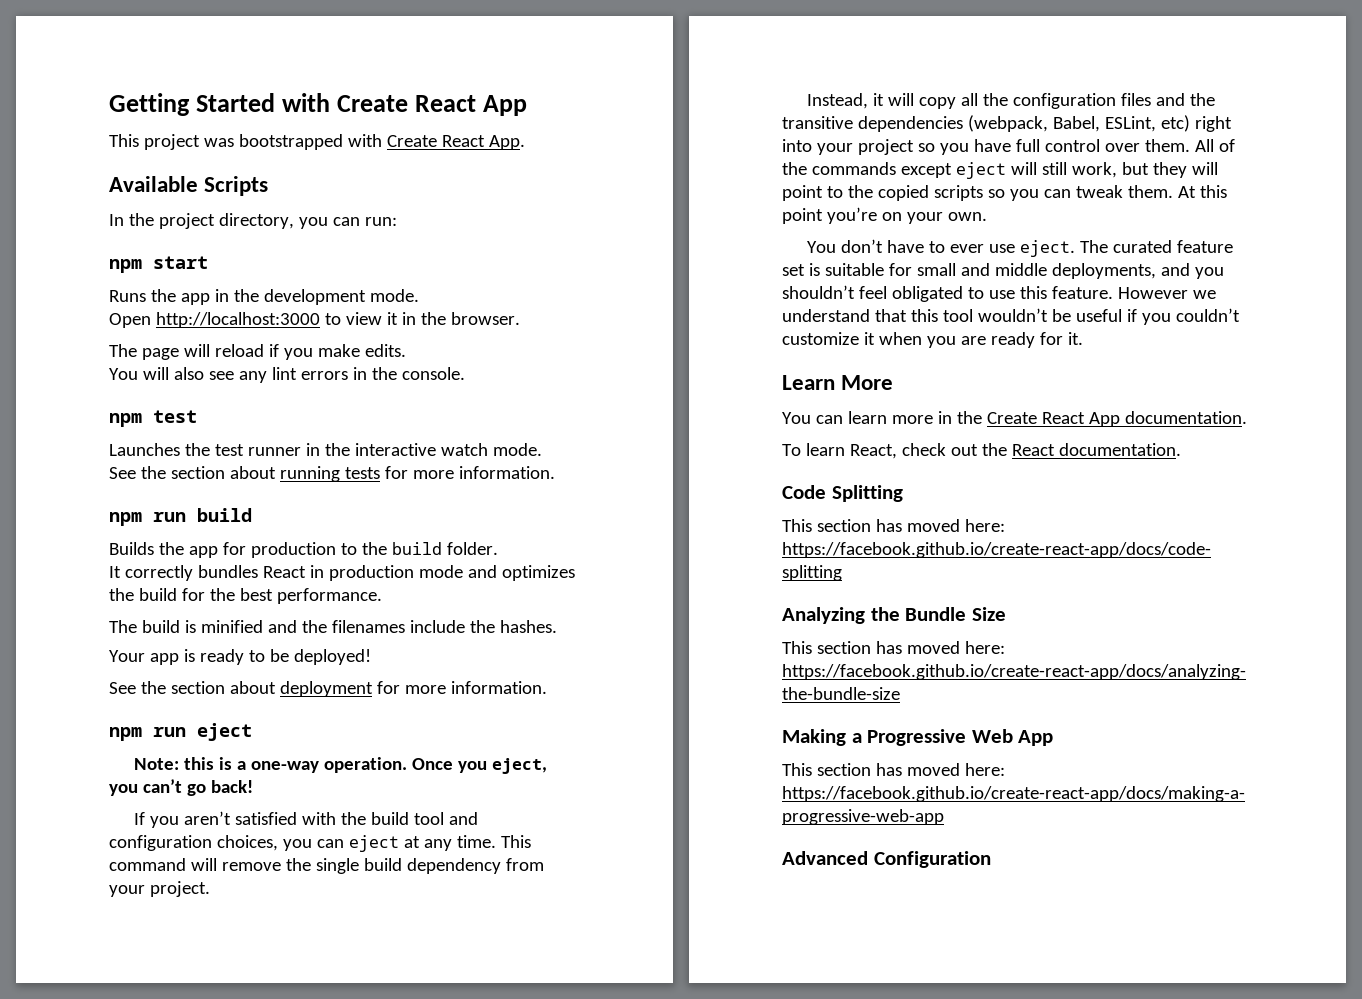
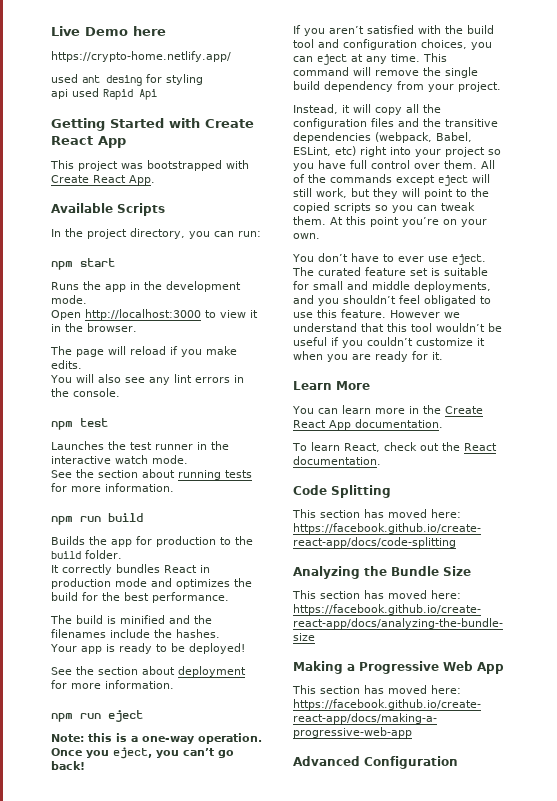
(109, 104) none -> [51,26,166,36] [51,51,231,62] [51,74,203,86] [51,88,157,100] Live Demo here // https://crypto-home.netlify.app/ // used ant desing for styling // api used Rapid Api //

